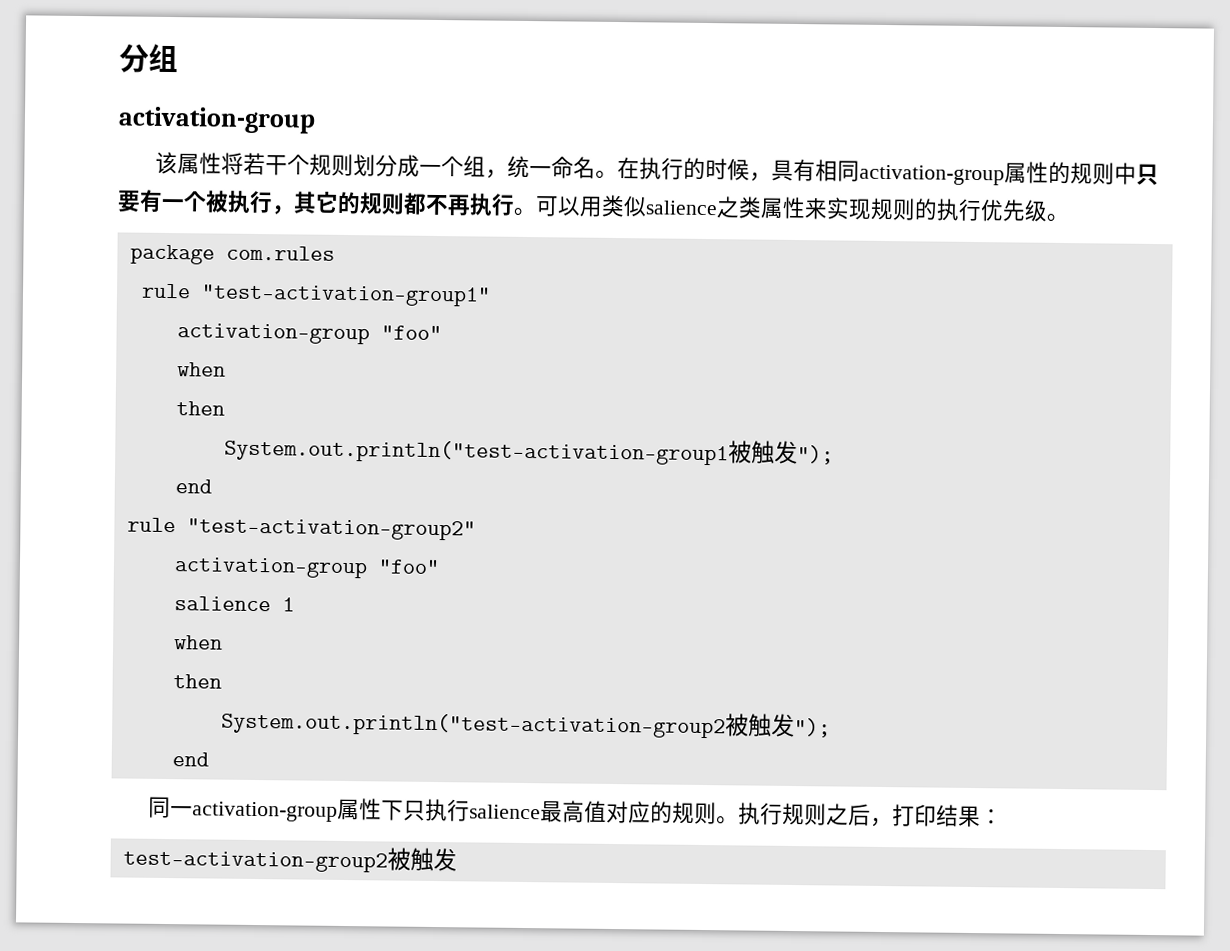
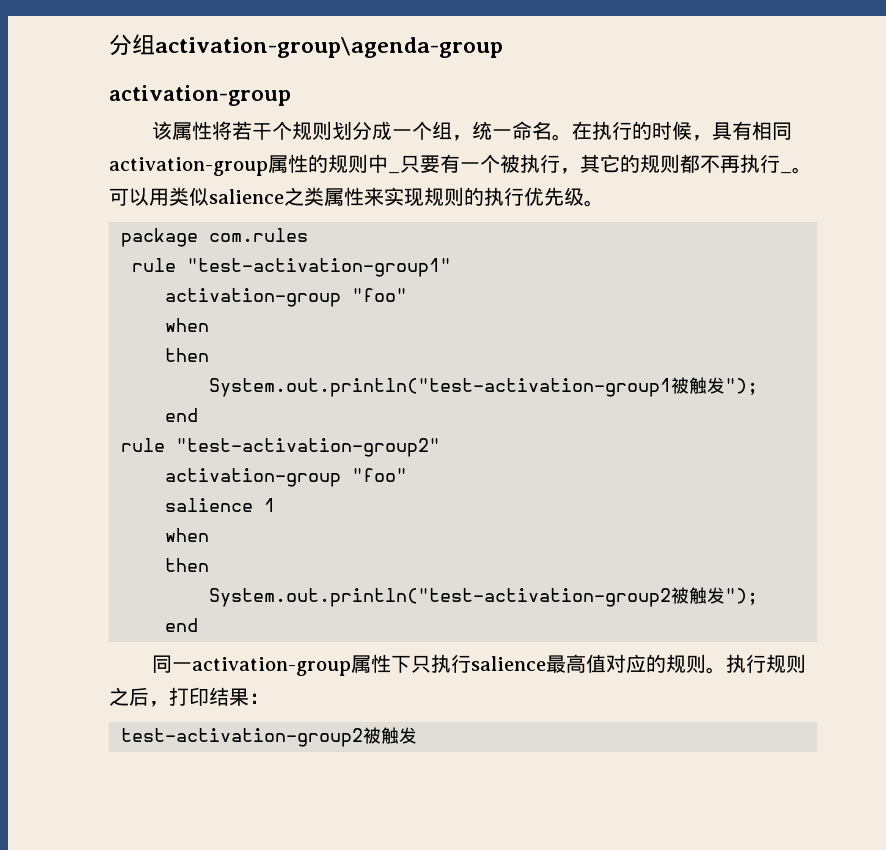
(178, 58) none -> [155,37,503,58] activation-group\agenda-group
(1138, 173) none -> [388,171,400,174] _
(515, 204) none -> [780,171,792,174] _

